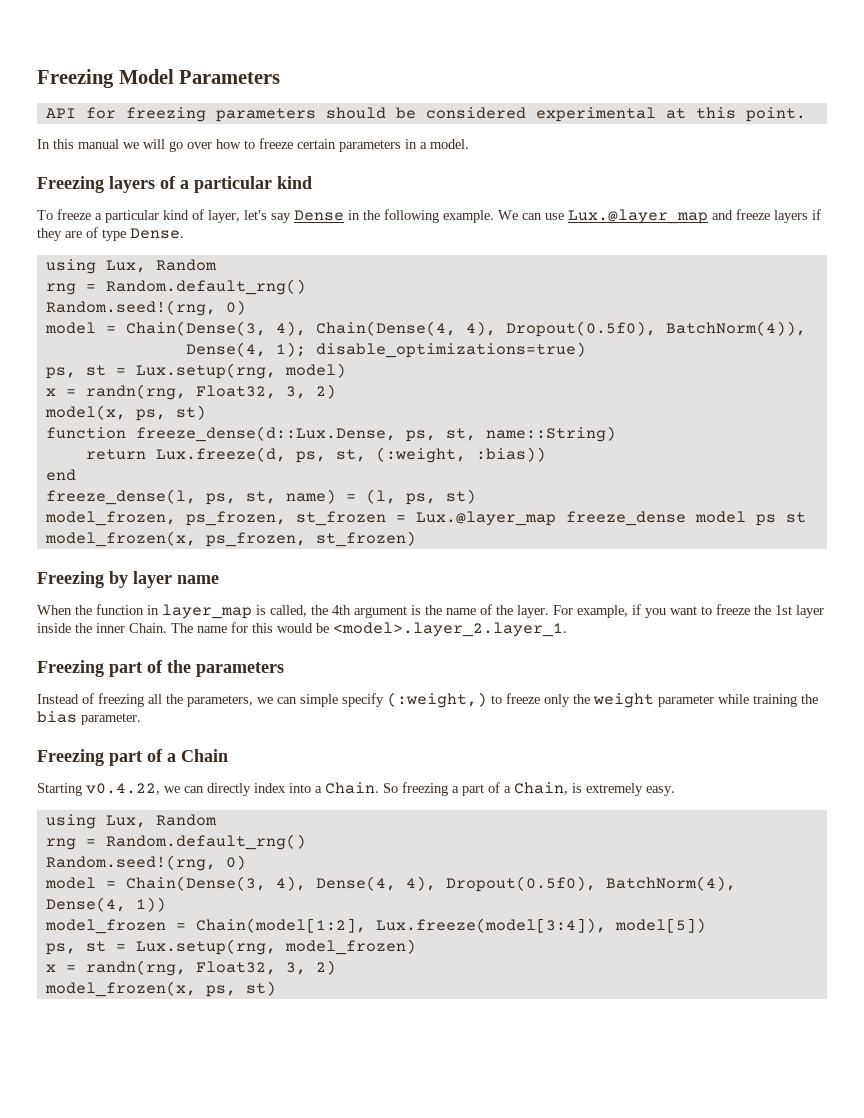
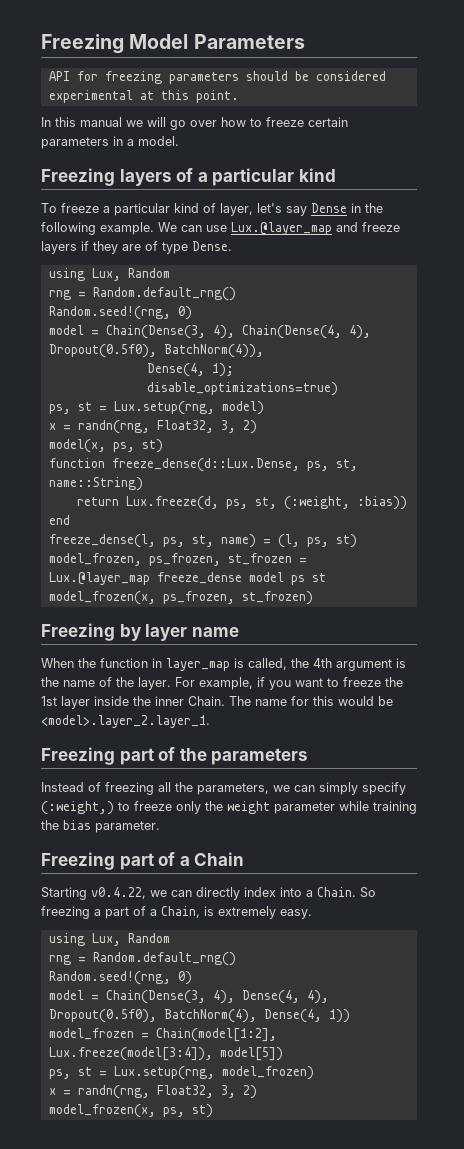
[300,694,338,707] simple -> [319,782,358,795] simply

